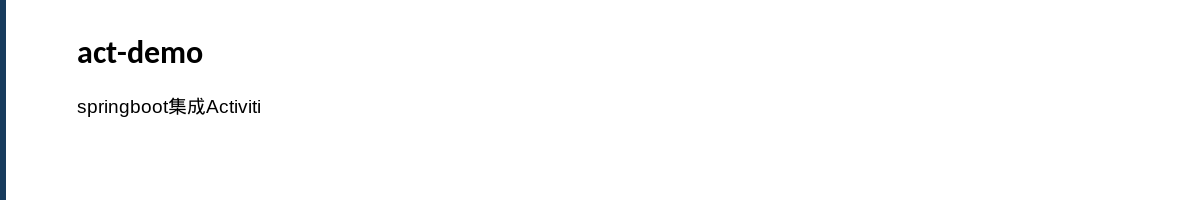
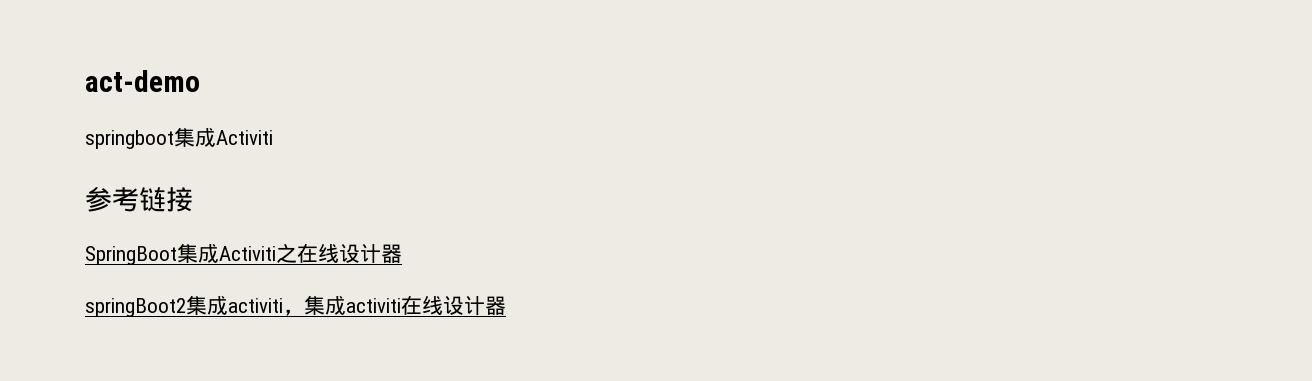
(261, 106) none -> [85,187,193,212] [85,243,402,265] [85,295,506,317] // 参考链接 // SpringBoot集成Activiti之在线设计器 // springBoot2集成activiti，集成activiti在线设计器

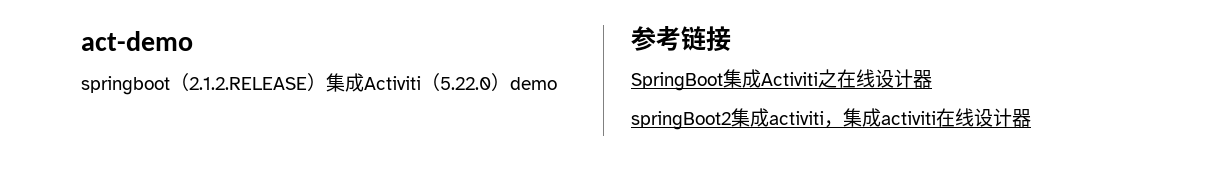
[174,127,273,147] 集成Activiti -> [170,73,557,92] （2.1.2.RELEASE）集成Activiti（5.22.0）demo

